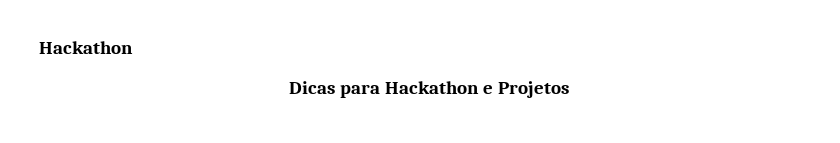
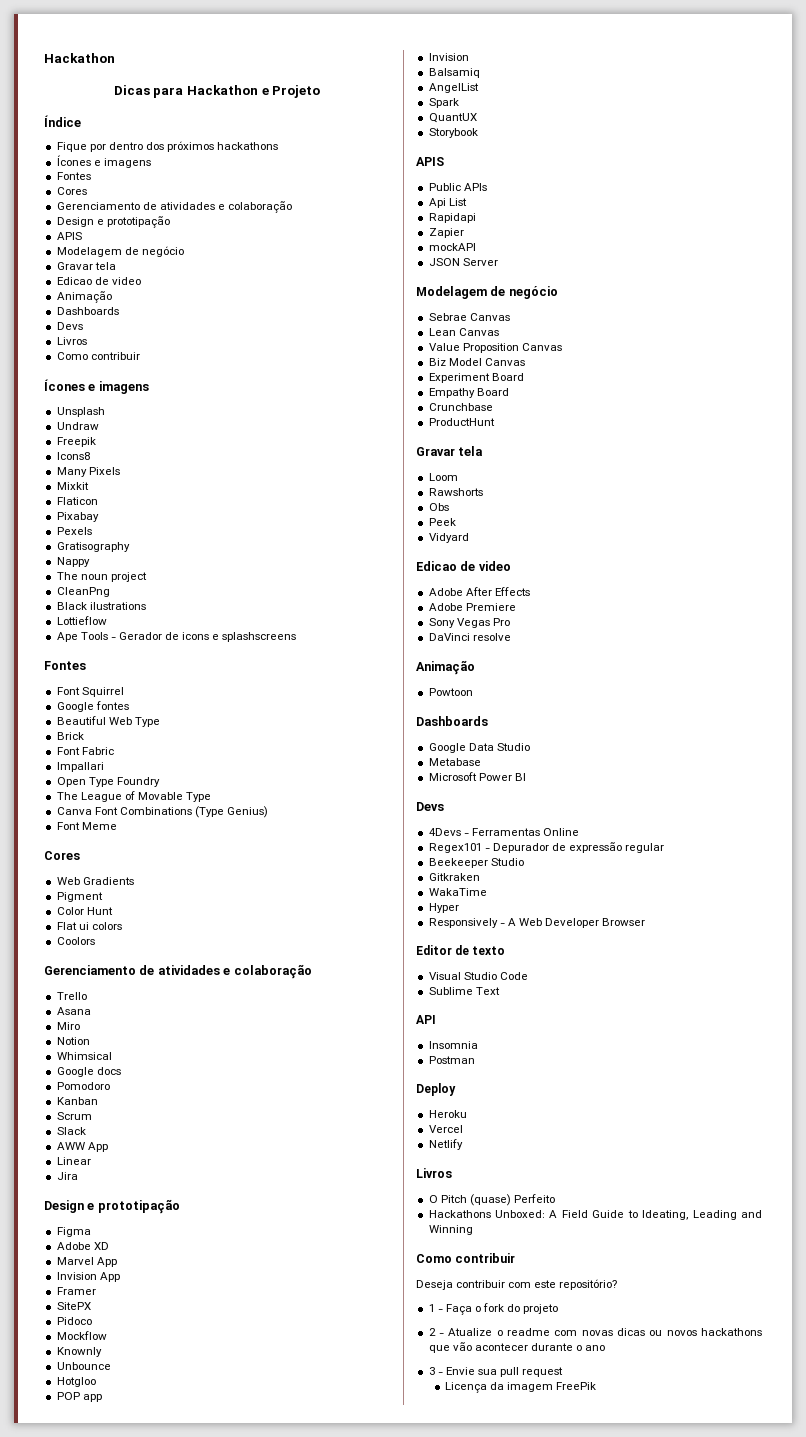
[497,81,569,98] Projetos -> [272,85,321,98] [44,115,81,127] [56,141,279,152] [56,155,151,168] [56,172,91,180] [56,187,87,195] [56,201,293,213] [56,216,170,228] [56,232,82,240] [56,246,184,257] [56,262,116,270] [56,277,141,285] [56,291,112,303] [56,307,119,315] [56,322,83,330] [56,337,87,345] [56,352,140,360] [44,379,149,394] [56,407,105,417] [56,422,99,430] [56,437,96,447] [56,452,90,460] [56,467,120,477] [56,482,89,490] [56,497,98,505] [56,512,99,522] [56,527,92,535] [56,542,130,552] [56,557,90,567] [56,572,147,582] [56,587,110,597] [56,602,146,610] [56,616,107,625] [56,632,297,642] [44,661,86,670] [56,687,124,697] [56,701,129,712] [56,716,160,727] [56,732,84,740] [56,747,114,755] [56,762,104,772] [56,777,160,787] [56,791,212,802] [56,806,269,818] [56,822,117,830] [44,851,80,860] [56,877,134,885] [56,892,103,902] [56,907,113,915] [56,922,122,930] [56,937,95,945] [44,964,312,979] [56,992,87,1000] [56,1007,91,1015] [56,1022,80,1030] [56,1037,90,1045] [56,1052,112,1060] [56,1067,121,1077] [56,1082,110,1090] [56,1097,98,1105] [56,1112,92,1120] [56,1127,86,1135] [56,1142,108,1152] [56,1157,91,1165] [56,1172,78,1180] [44,1199,180,1214] [56,1227,91,1237] [56,1242,109,1250] [56,1257,117,1267] [56,1272,120,1282] [56,1287,96,1295] [56,1302,91,1310] [56,1317,92,1325] [56,1331,107,1340] [56,1347,102,1357] [56,1362,111,1370] [56,1377,96,1387] [56,1392,102,1402] [428,53,469,61] [428,68,480,78] [428,83,479,93] [428,98,459,108] [428,113,477,123] [428,128,478,138] [416,157,444,166] [428,183,487,191] [428,198,467,208] [428,213,476,223] [428,228,464,238] [428,243,476,251] [428,258,498,266] [416,286,558,299] [428,313,510,321] [428,328,499,336] [428,343,562,353] [428,358,525,366] [428,373,524,383] [428,388,509,398] [428,403,493,411] [428,418,495,426] [416,446,484,456] [428,473,458,481] [428,488,483,496] [428,503,449,511] [428,518,456,526] [428,533,469,543] [416,561,511,571] [428,587,530,596] [428,603,516,611] [428,618,510,628] [428,633,511,641] [416,660,475,675] [428,688,473,696] [416,716,488,726] [428,743,530,753] [428,758,481,766] [428,772,526,781] [416,802,444,811] [428,828,579,836] [428,842,665,853] [428,858,524,868] [428,873,480,881] [428,888,487,896] [428,903,459,913] [428,918,646,928] [416,945,506,955] [428,972,528,980] [428,987,500,995] [416,1015,436,1024] [428,1041,478,1049] [428,1056,475,1064] [416,1083,456,1096] [428,1110,467,1118] [428,1125,463,1133] [428,1139,463,1150] [416,1168,452,1178] [428,1194,555,1206] [428,1210,762,1220] [428,1225,473,1235] [416,1253,516,1263] [416,1279,618,1290] [428,1303,559,1315] [428,1328,762,1336] [428,1342,606,1353] [428,1367,564,1377] [445,1382,597,1393] Projeto // Índice // Fique por dentro dos próximos hackathons // Ícones e imagens // Fontes // Cores // Gerenciamento de atividades e colaboração // Design e prototipação // APIS // Modelagem de negócio // Gravar tela // Edicao de video // Animação // Dashboards // Devs // Livros // Como contribuir // Ícones e imagens // Unsplash // Undraw // Freepik // Icons8 // Many Pixels // Mixkit // Flaticon // Pixabay // Pexels // Gratisography // Nappy // The noun project // CleanPng // Black ilustrations // Lottieflow // Ape Tools - Gerador de icons e splashscreens // Fontes // Font Squirrel // Google fontes // Beautiful Web Type // Brick // Font Fabric // Impallari // Open Type Foundry // The League of Movable Type // Canva Font Combinations (Type Genius) // Font Meme // Cores // Web Gradients // Pigment // Color Hunt // Flat ui colors // Coolors // Gerenciamento de atividades e colaboração // Trello // Asana // Miro // Notion // Whimsical // Google docs // Pomodoro // Kanban // Scrum // Slack // AWW App // Linear // Jira // Design e prototipação // Figma // Adobe XD // Marvel App // Invision App // Framer // SitePX // Pidoco // Mockflow // Knownly // Unbounce // Hotgloo // POP app // Invision // Balsamiq // AngelList // Spark // QuantUX // Storybook // APIS // Public APIs // Api List // Rapidapi // Zapier // mockAPI // JSON Server // Modelagem de negócio // Sebrae Canvas // Lean Canvas // Value Proposition Canvas // Biz Model Canvas // Experiment Board // Empathy Board // Crunchbase // ProductHunt // Gravar tela // Loom // Rawshorts // Obs // Peek // Vidyard // Edicao de video // Adobe After Effects // Adobe Premiere // Sony Vegas Pro // DaVinci resolve // Animação // Powtoon // Dashboards // Google Data Studio // Metabase // Microsoft Power BI // Devs // 4Devs - Ferramentas Online // Regex101 - Depurador de expressão regular // Beekeeper Studio // Gitkraken // WakaTime // Hyper // Responsively - A Web Developer Browser // Editor de texto // Visual Studio Code // Sublime Text // API // Insomnia // Postman // Deploy // Heroku // Vercel // Netlify // Livros // O Pitch (quase) Perfeito // Hackathons Unboxed: A Field Guide to Ideating, Leading and Winning // Como contribuir // Deseja contribuir com este repositório? // 1 - Faça o fork do projeto // 2 - Atualize o readme com novas dicas ou novos hackathons que vão acontecer durante o ano // 3 - Envie sua pull request // Licença da imagem FreePik

